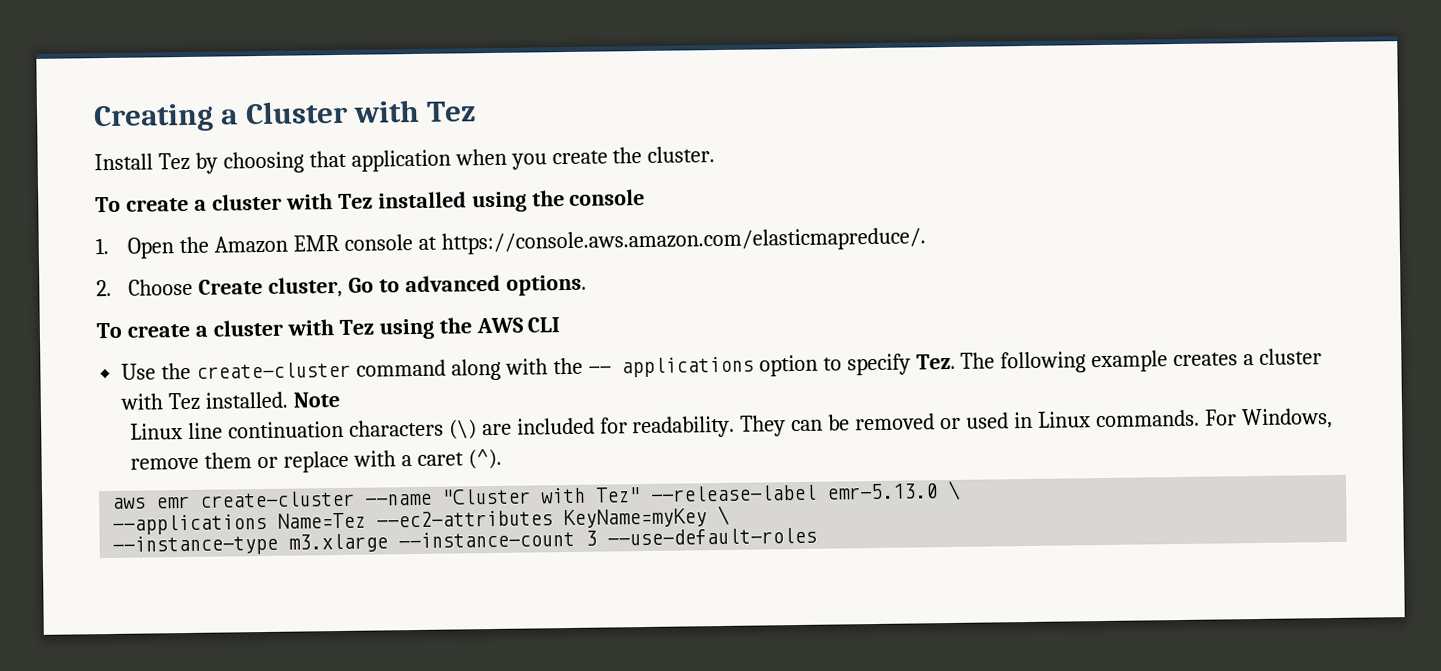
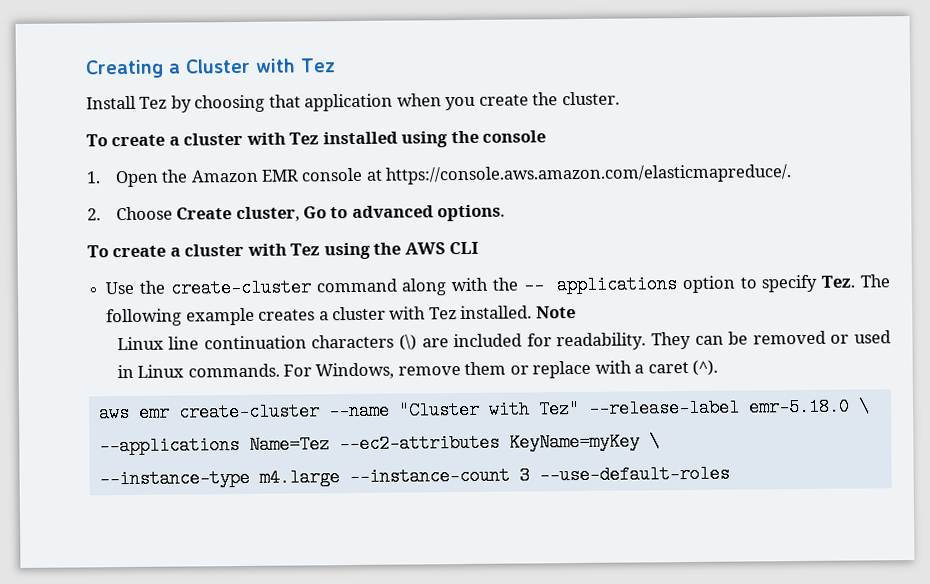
[826,483,939,500] emr-5.13.0 -> [747,397,850,417] emr-5.18.0
[288,533,389,553] m3.xlarge -> [258,468,340,487] m4.large

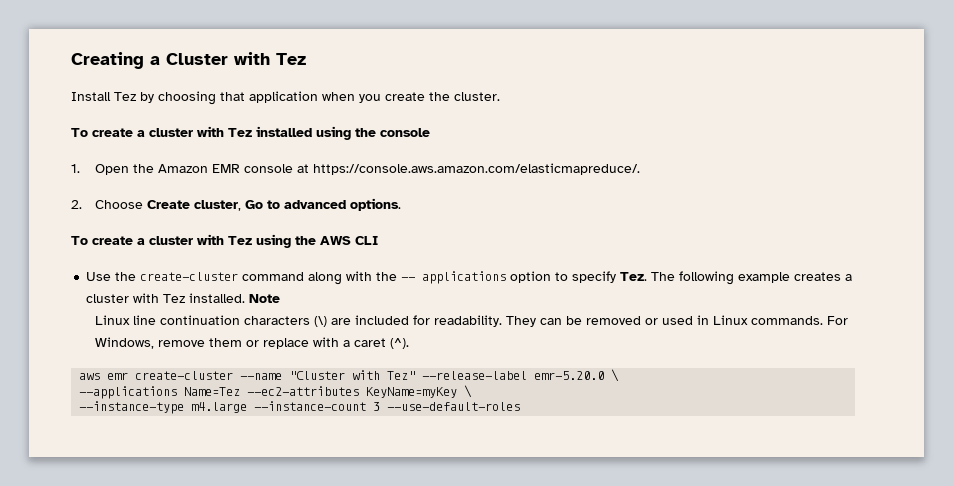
[747,397,850,417] emr-5.18.0 -> [534,371,605,380] emr-5.20.0

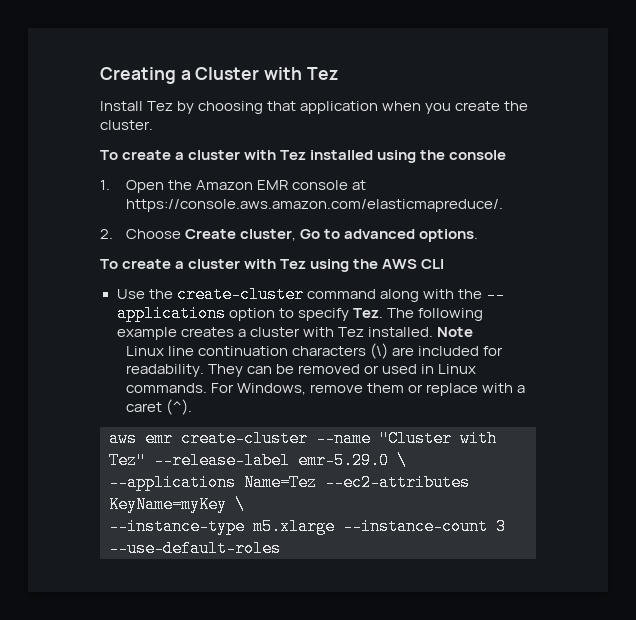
[534,371,605,380] emr-5.20.0 -> [298,452,389,469] emr-5.29.0
[191,402,248,413] m4.large -> [253,518,335,535] m5.xlarge

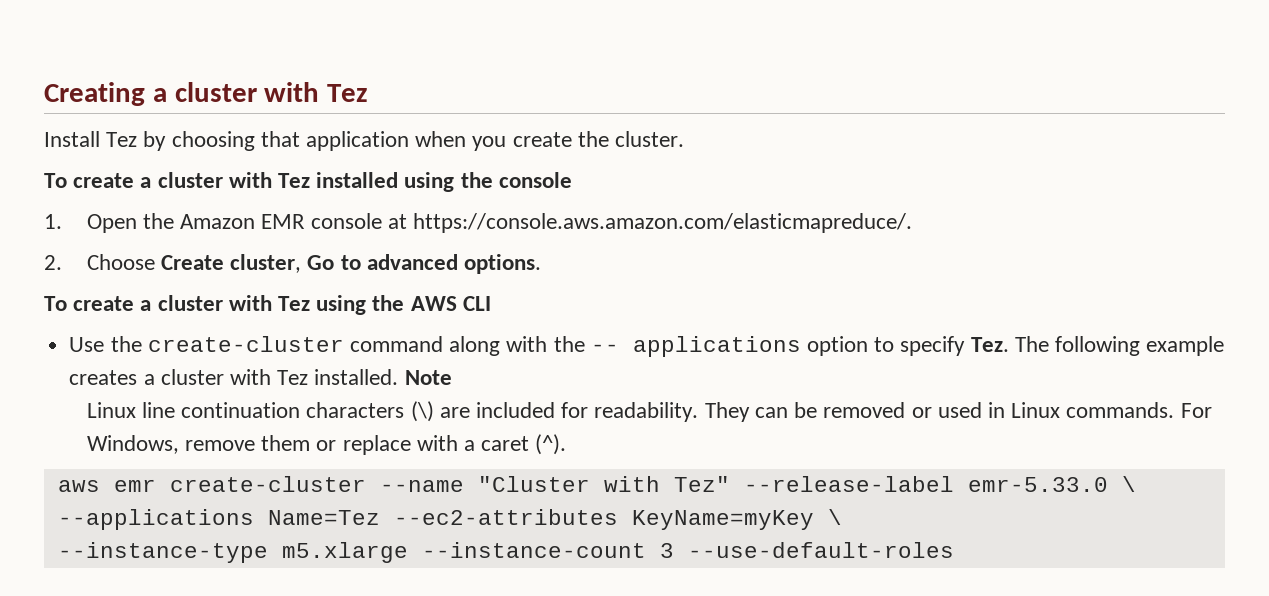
[195,67,260,80] Cluster -> [174,82,257,102] cluster
[298,452,389,469] emr-5.29.0 -> [967,477,1108,492] emr-5.33.0

